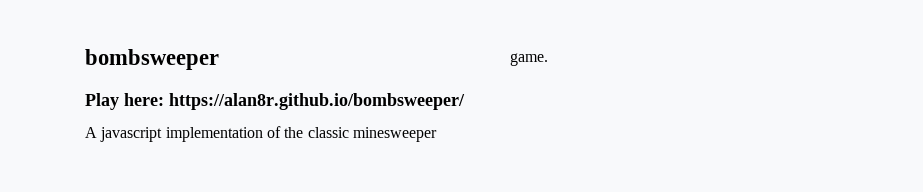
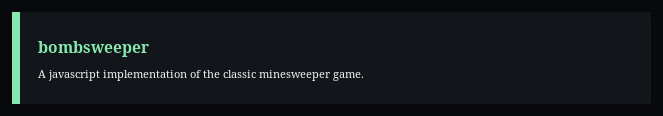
[85,93,465,110] // Play here: https://alan8r.github.io/bombsweeper/ -> (149, 49) none

